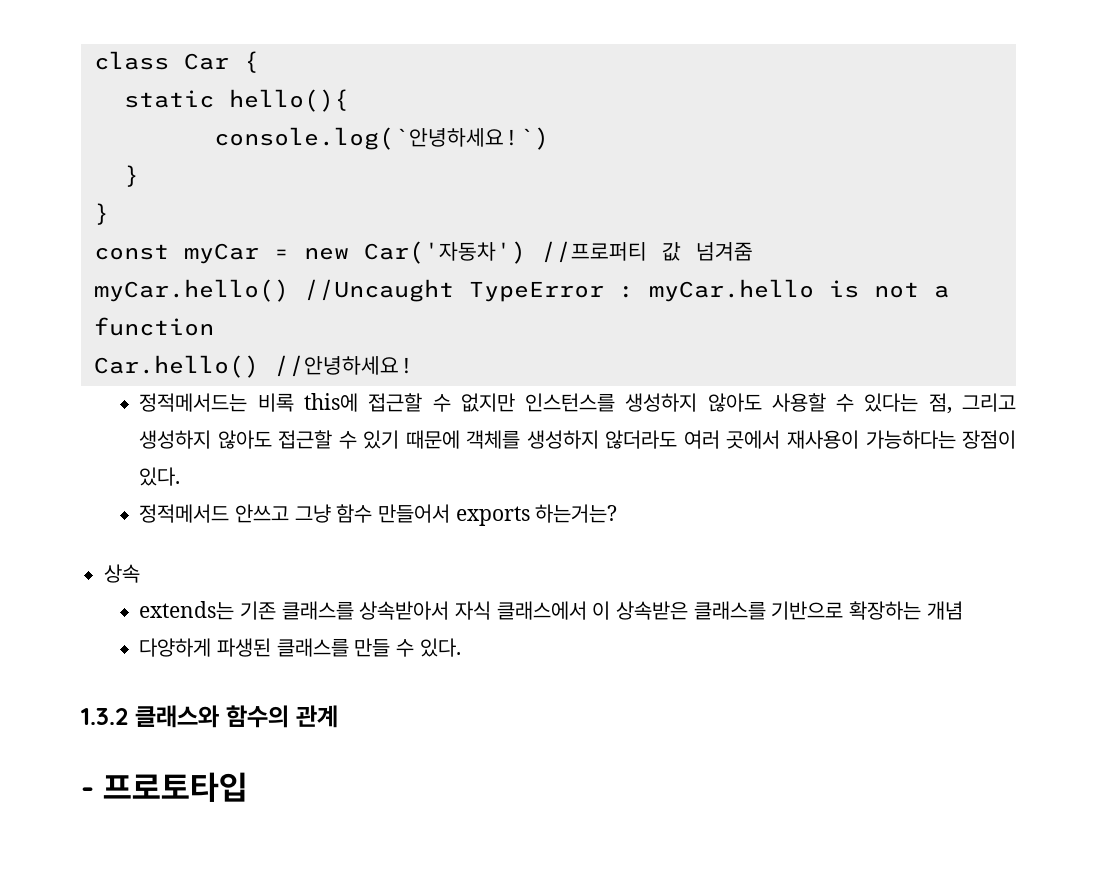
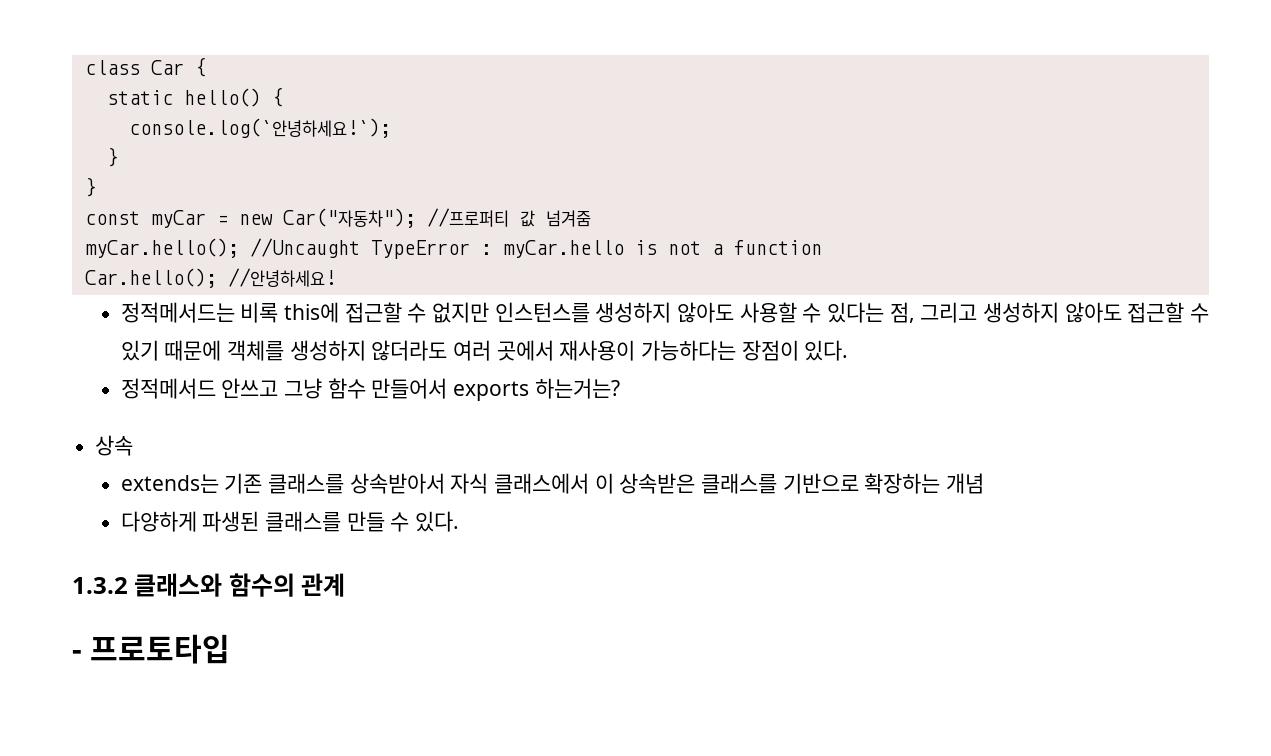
[228,89,349,112] [213,127,549,150] hello(){ // console.log(`안녕하세요!`) -> [183,87,283,107] [128,118,391,138] hello() { // console.log(`안녕하세요!`);
[363,241,526,264] Car('자동차') -> [282,208,416,228] Car("자동차");
[93,279,289,302] myCar.hello() -> [84,238,239,258] myCar.hello();
[93,355,259,378] Car.hello() -> [84,268,217,288] Car.hello();

